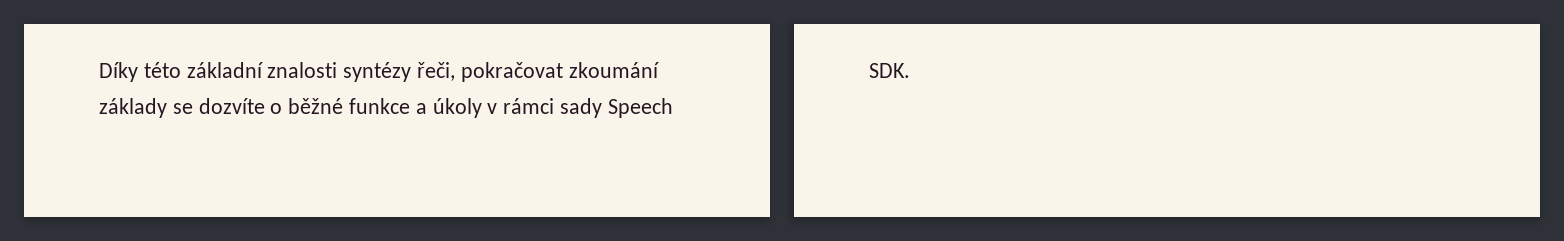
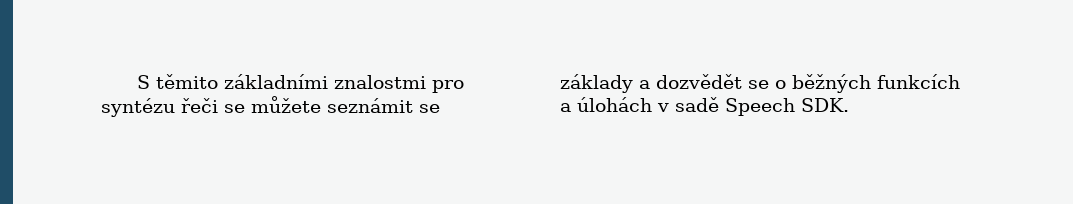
[99,62,659,82] [99,98,603,118] Díky této základní znalosti syntézy řeči, pokračovat zkoumání základy se dozvíte o běžné funkce a úkoly v rámci sady -> [137,74,465,93] [101,96,440,117] [560,74,960,93] [560,97,719,112] S těmito základními znalostmi pro syntézu řeči se můžete seznámit se základy a dozvědět se o běžných funkcích a úlohách v sadě

